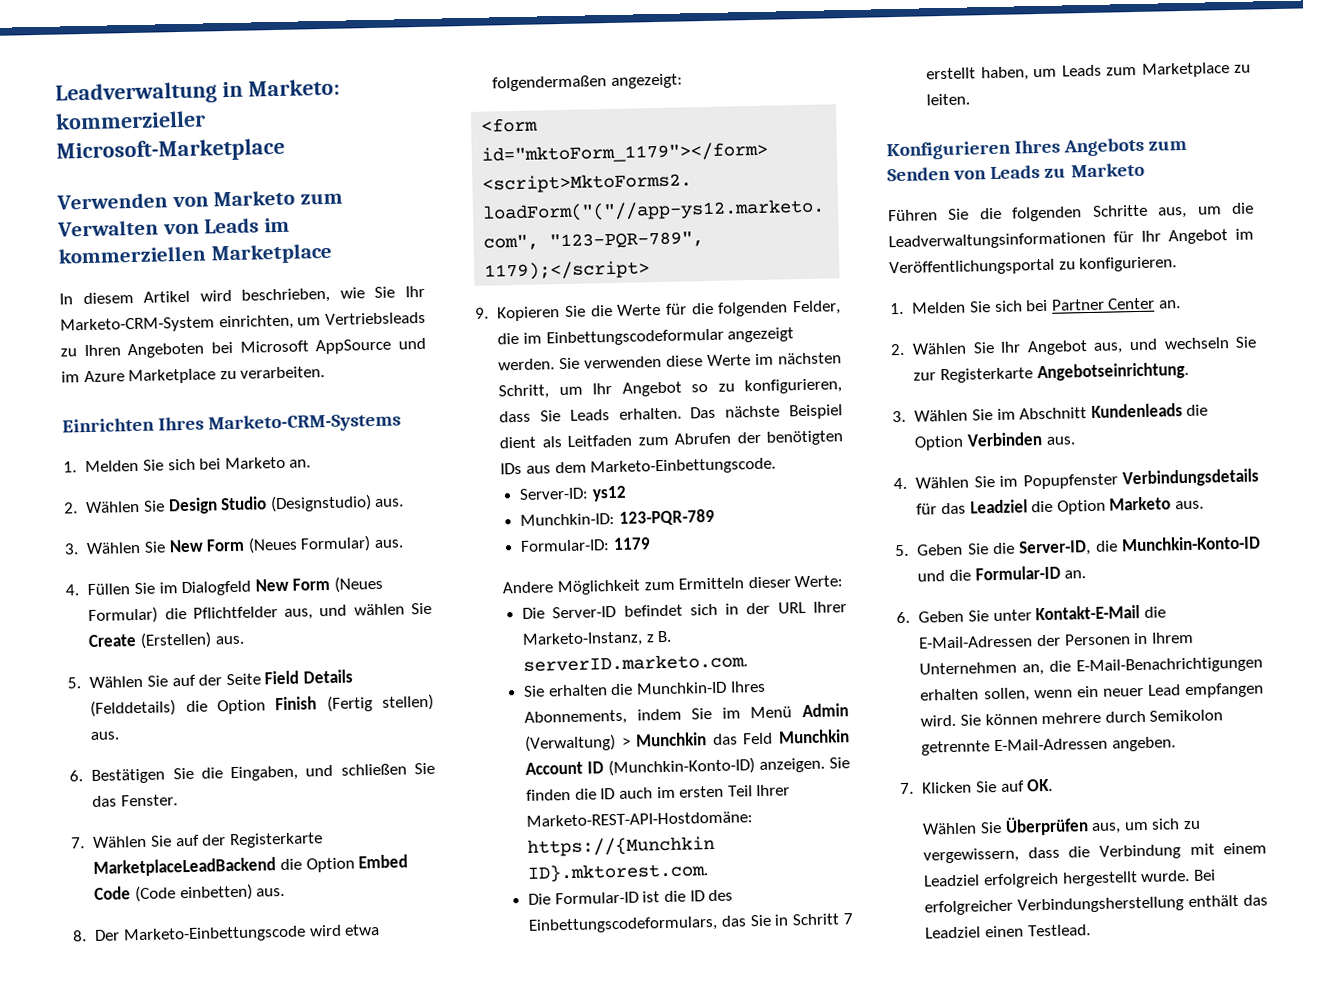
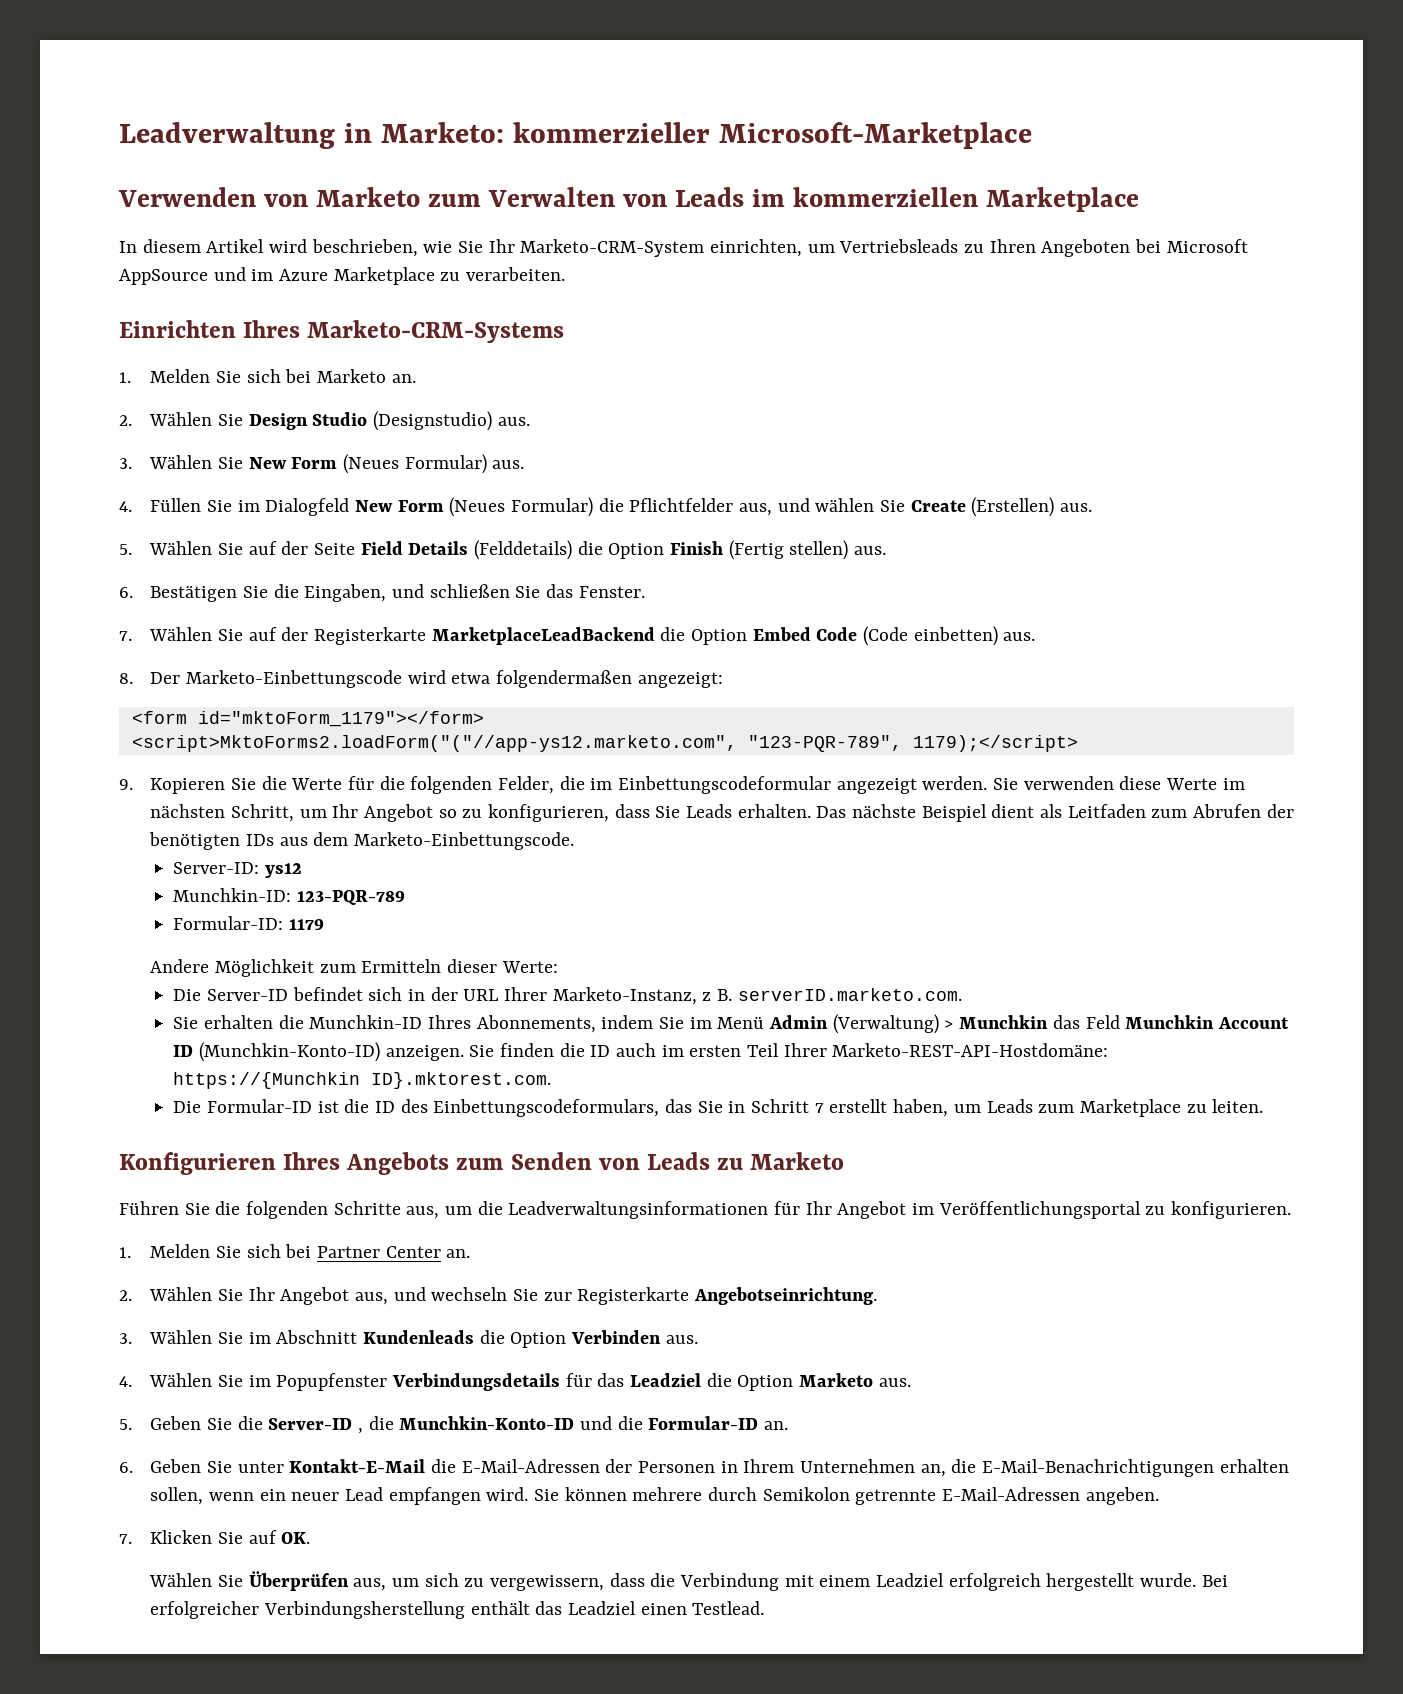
[1019,540,1092,557] Server-ID, -> [268,1418,364,1434] Server-ID ,

